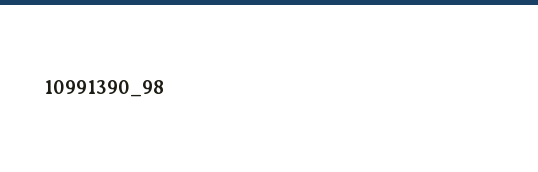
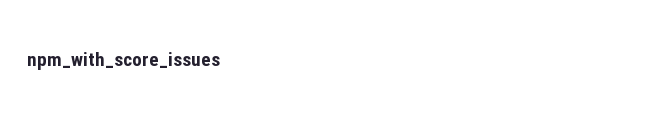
[44,80,164,97] 10991390_98 -> [27,52,220,70] npm_with_score_issues

